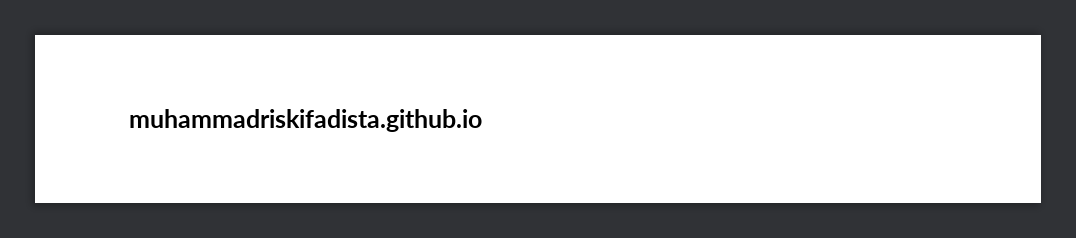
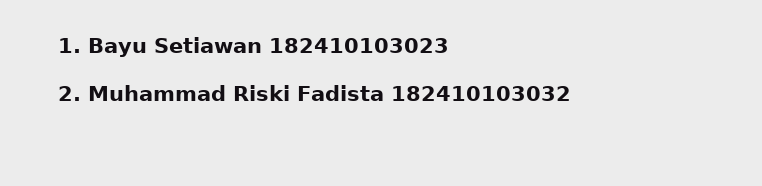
[129,109,482,132] muhammadriskifadista.github.io -> [58,37,449,57] [58,85,571,101] 1. Bayu Setiawan 182410103023 // 2. Muhammad Riski Fadista 182410103032

